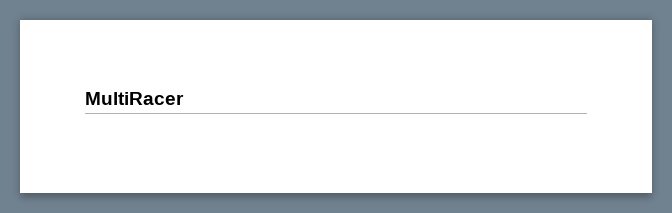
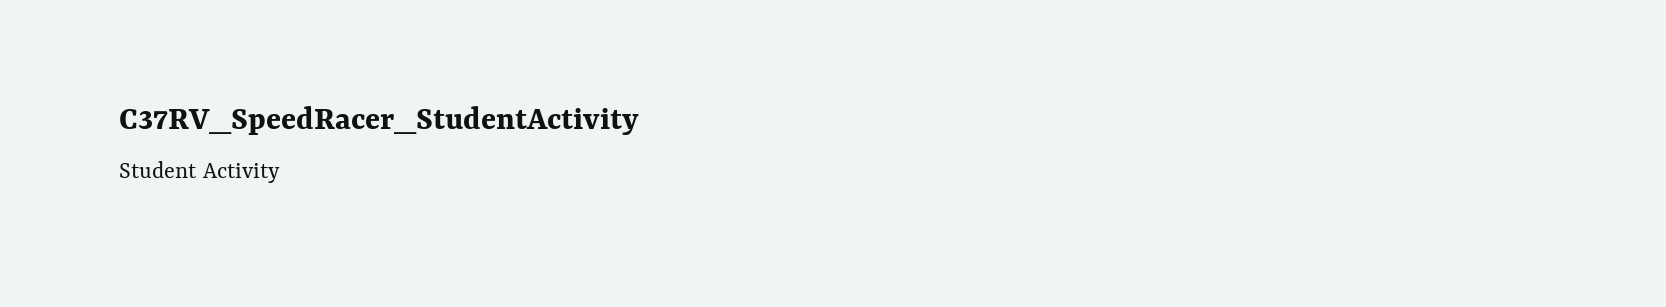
[85,92,184,105] MultiRacer -> [119,106,639,135] [119,161,280,183] C37RV_SpeedRacer_StudentActivity // Student Activity

